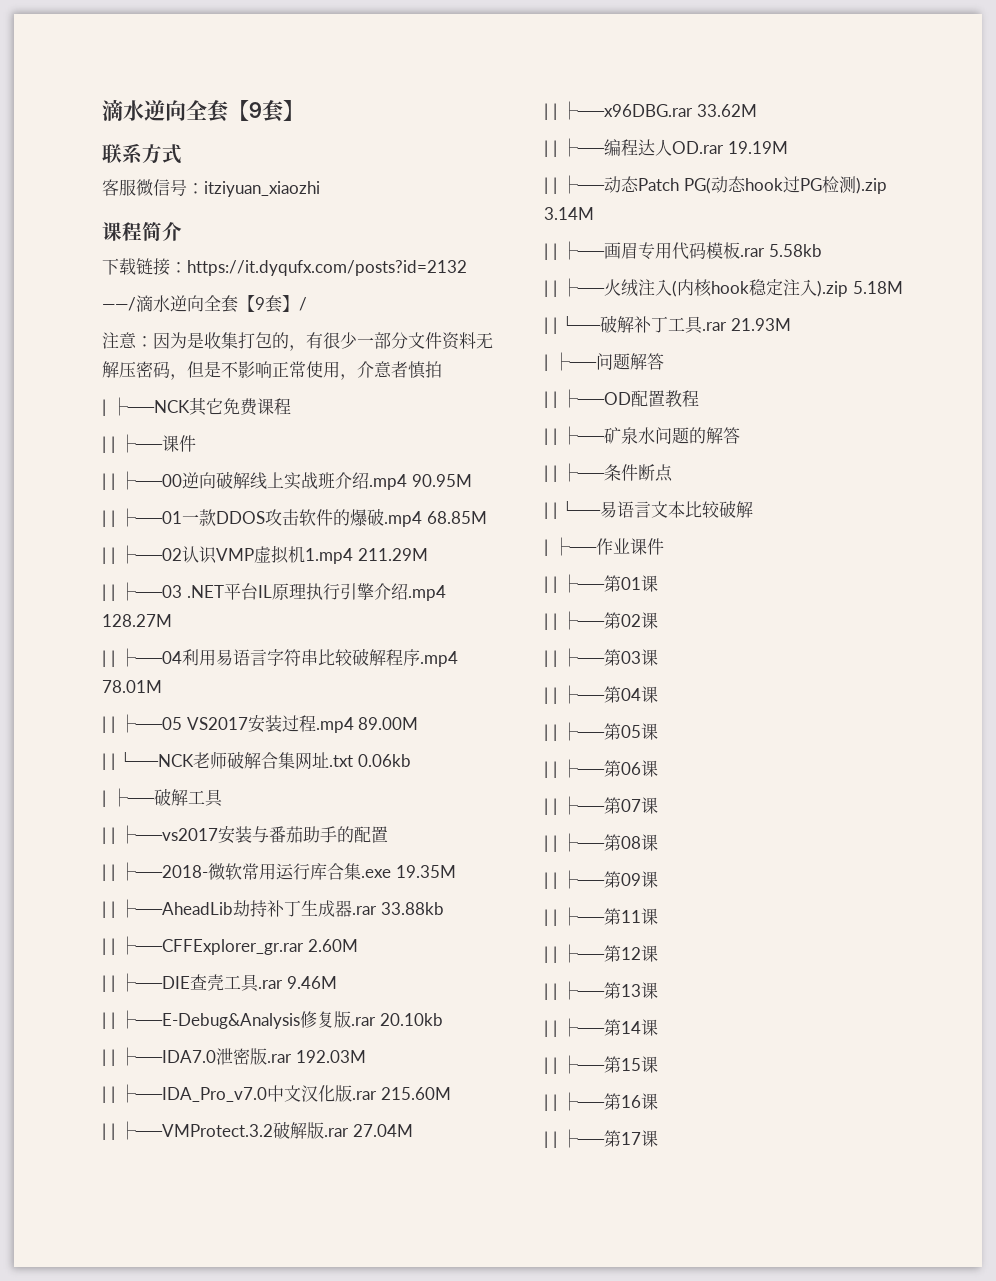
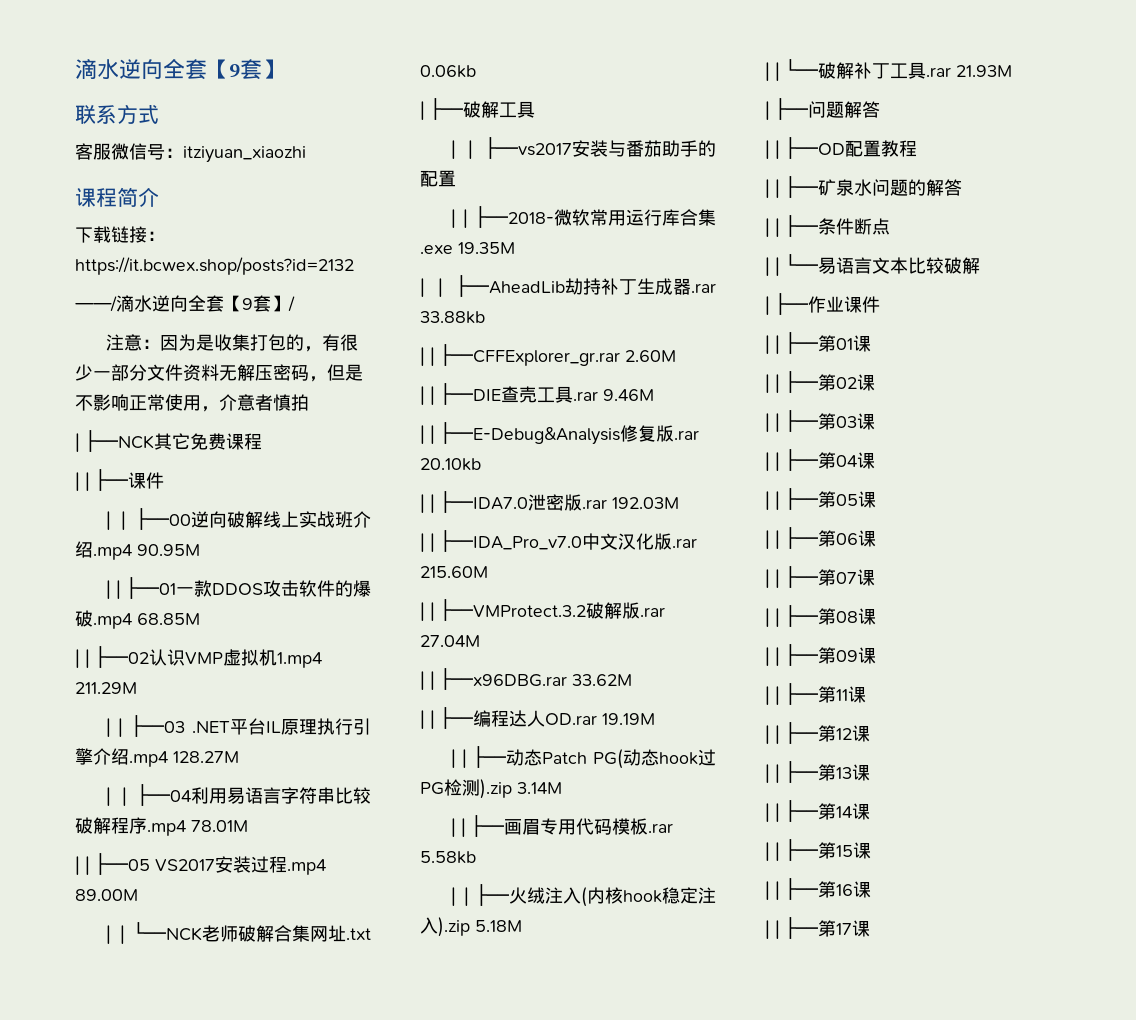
[187,260,467,276] https://it.dyqufx.com/posts?id=2132 -> [75,257,354,275] https://it.bcwex.shop/posts?id=2132

